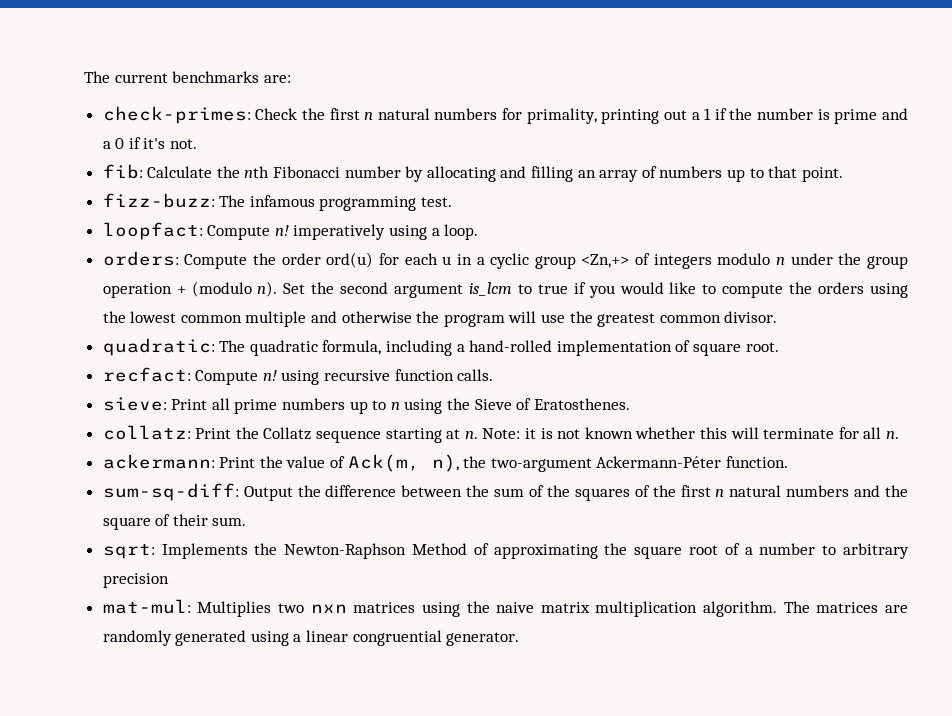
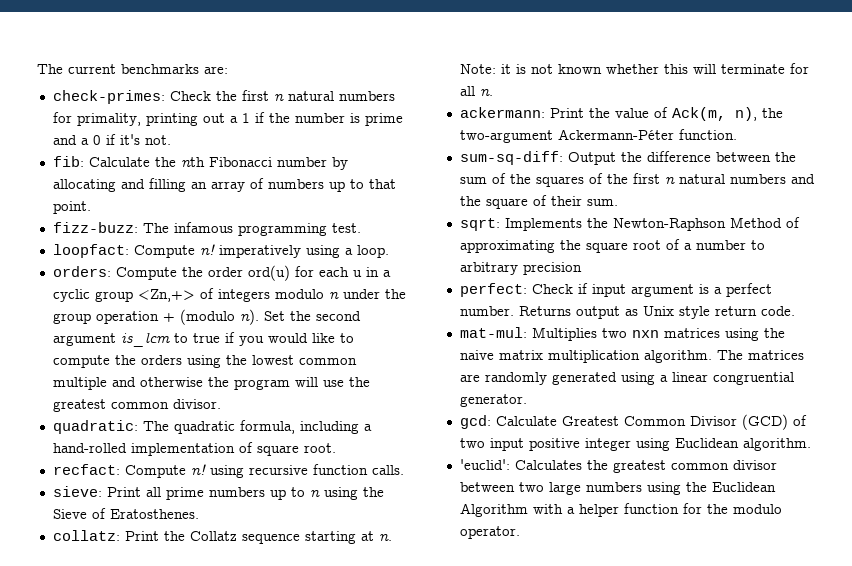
(169, 580) none -> [459,283,772,297] [459,306,795,319] // perfect: Check if input argument is a perfect number. Returns output as Unix style return code.
(520, 639) none -> [459,414,807,430] [459,438,811,451] [459,459,777,473] [459,482,776,495] [459,503,782,517] [459,526,520,539] // gcd: Calculate Greatest Common Divisor (GCD) of two input positive integer using Euclidean algorithm. // 'euclid': Calculates the greatest common divisor between two large numbers using the Euclidean Algorithm with a helper function for the modulo operator.

